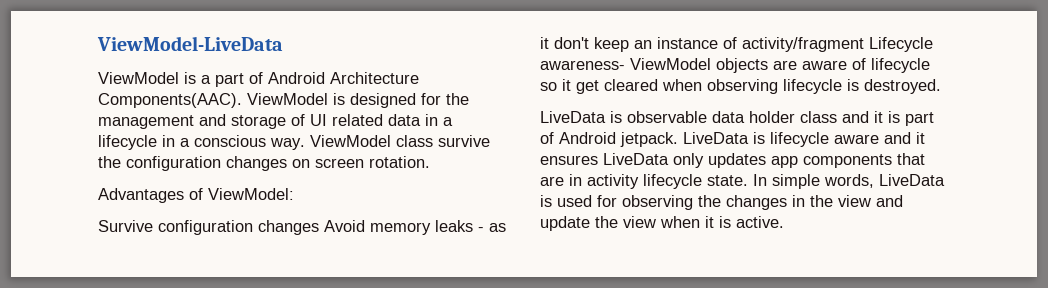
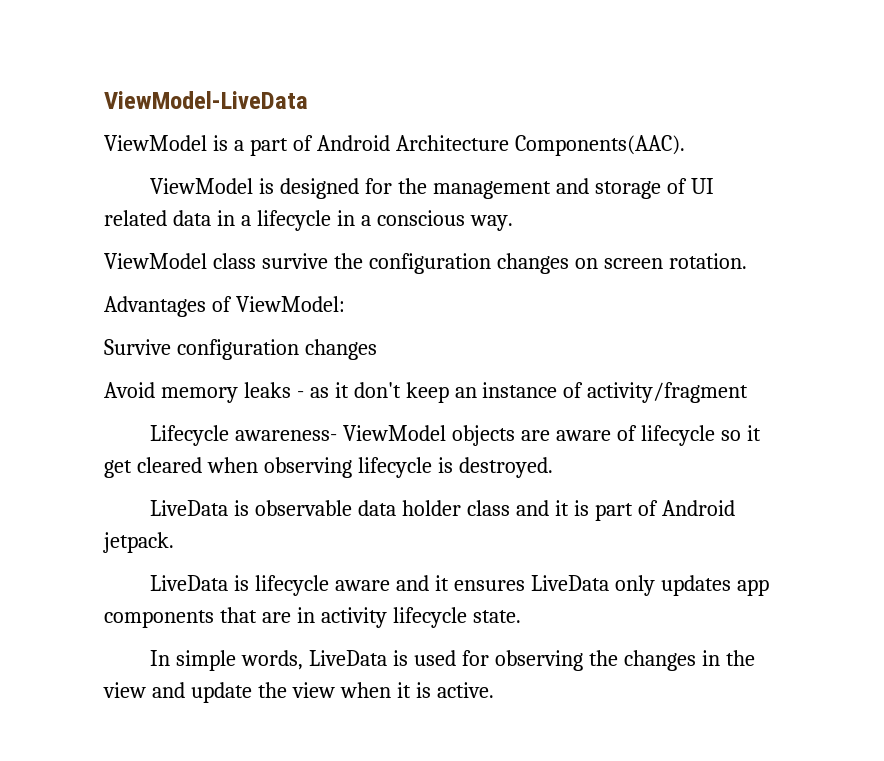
(242, 100) none -> (685, 145) //
(305, 144) none -> (513, 223) //
(319, 227) none -> (377, 349) //
(864, 44) none -> (749, 392) //
(678, 139) none -> (174, 542) //
(748, 180) none -> (521, 616) //

